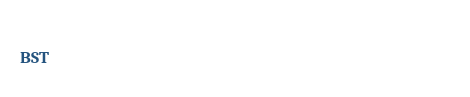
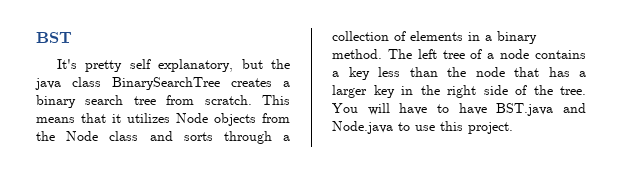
(49, 57) none -> [56,59,290,72] [35,77,290,90] [36,95,290,108] [36,113,290,126] [36,131,290,144] [332,31,537,44] [332,49,586,59] [332,67,586,80] [332,85,586,98] [332,103,586,116] [332,121,513,134] // It's pretty self explanatory, but the java class BinarySearchTree creates a binary search tree from scratch. This means that it utilizes Node objects from the Node class and sorts through a collection of elements in a binary method. The left tree of a node contains a key less than the node that has a larger key in the right side of the tree. You will have to have BST.java and Node.java to use this project.

